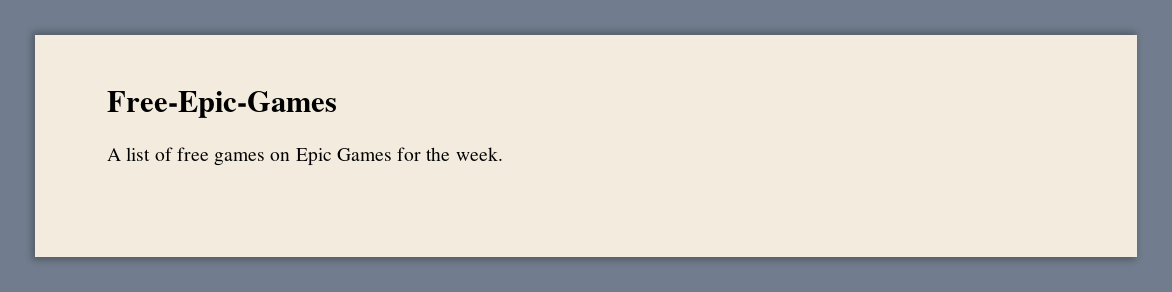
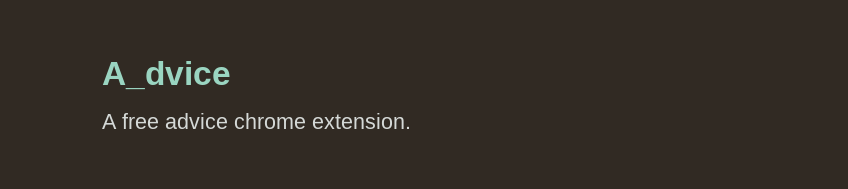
[107,91,337,118] Free-Epic-Games -> [102,61,231,90] A_dvice
[126,147,503,166] list of free games on Epic Games for the week. -> [122,113,411,129] free advice chrome extension.

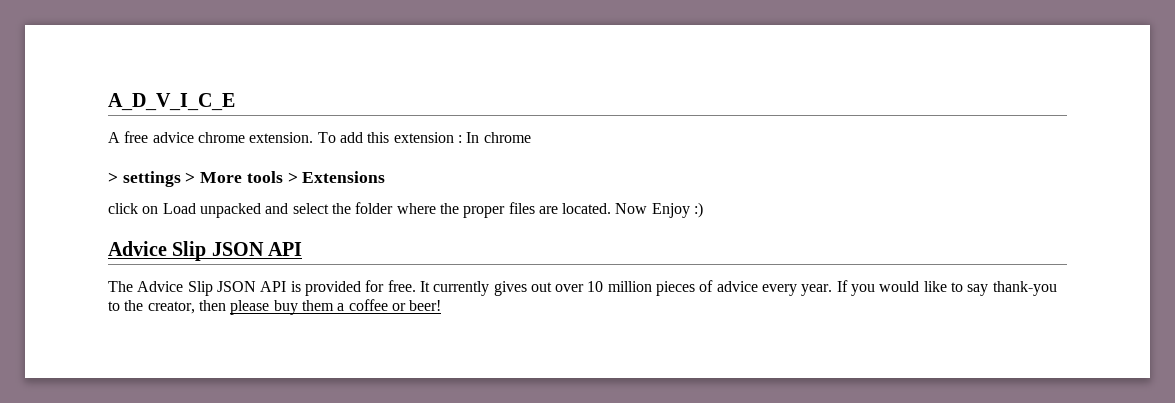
[102,61,231,90] A_dvice -> [108,93,235,111] A_D_V_I_C_E
(411, 121) none -> [317,132,531,143] [108,171,386,187] [108,202,704,218] [108,241,303,261] [108,280,1057,296] [108,299,442,315] To add this extension : In chrome // > settings > More tools > Extensions // click on Load unpacked and select the folder where the proper files are located. Now Enjoy :) // Advice Slip JSON API // The Advice Slip JSON API is provided for free. It currently gives out over 10 million pieces of advice every year. If you would like to say thank-you to the creator, then please buy them a coffee or beer!

